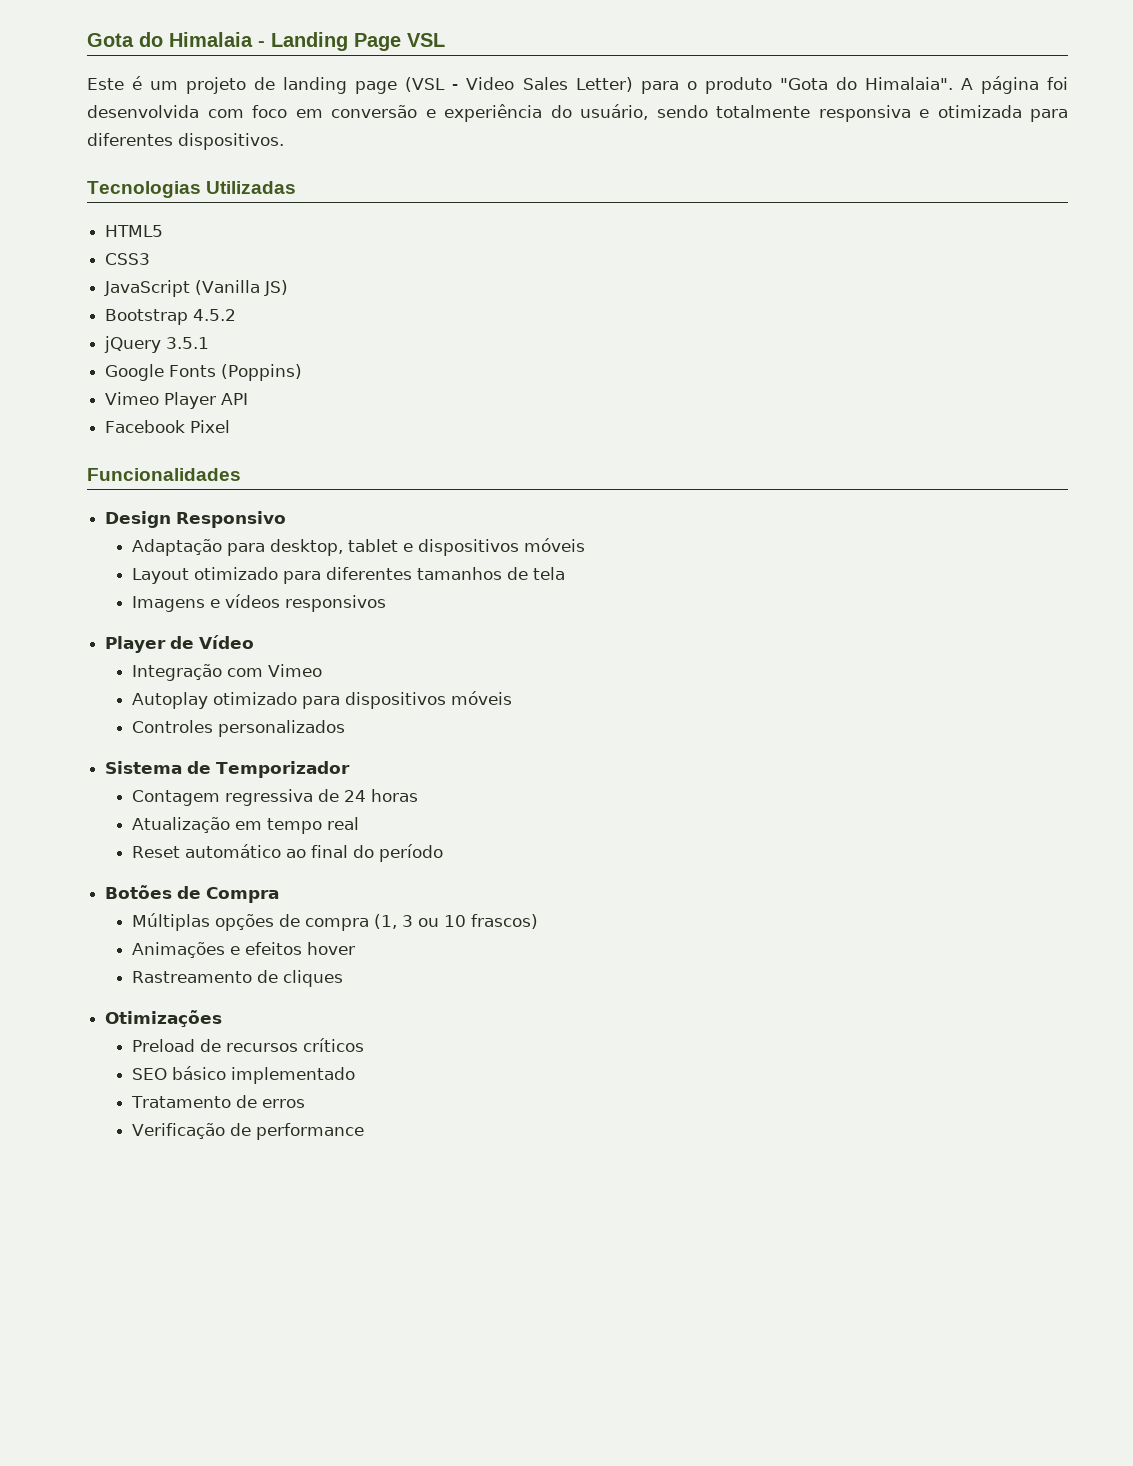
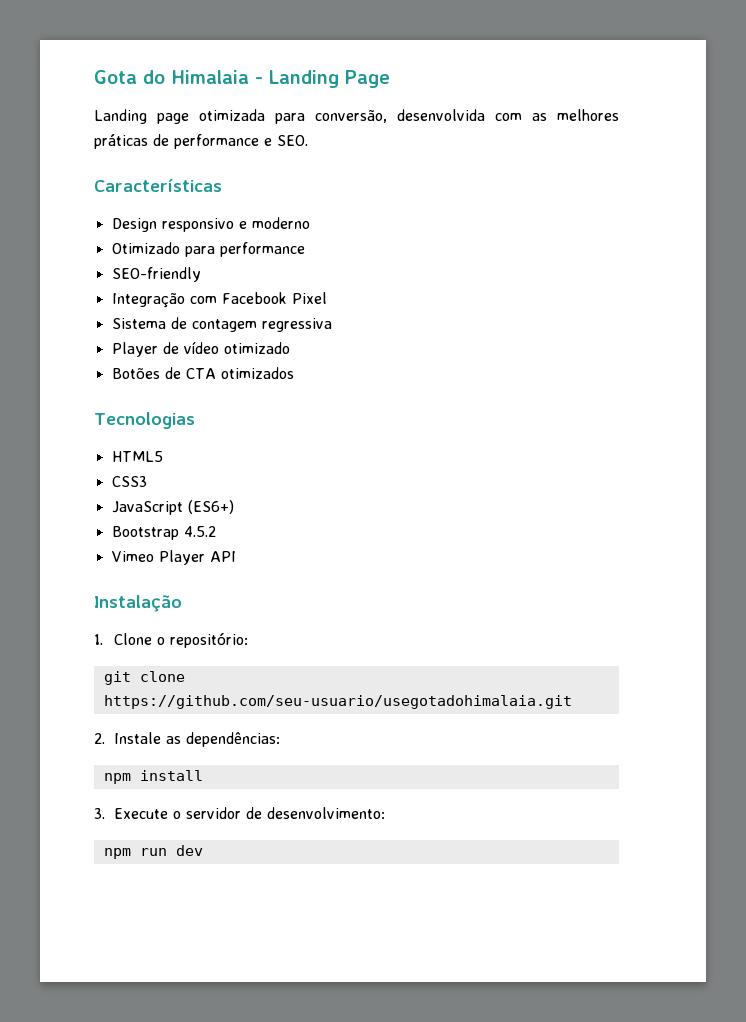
[407,33,445,47] [87,76,1068,94] [87,104,1068,122] [87,133,284,150] VSL // Este é um projeto de landing page (VSL - Video Sales Letter) para o produto "Gota do Himalaia". A página foi desenvolvida com foco em conversão e experiência do usuário, sendo totalmente responsiva e otimizada para diferentes dispositivos. -> [94,109,619,124] [94,134,308,149] [94,178,222,192] [111,217,310,232] [111,242,305,257] [111,267,201,282] [111,292,327,308] [111,317,332,332] [111,341,290,357] [111,367,294,379] // Landing page otimizada para conversão, desenvolvida com as melhores práticas de performance e SEO. // Características // Design responsivo e moderno // Otimizado para performance // SEO-friendly // Integração com Facebook Pixel // Sistema de contagem regressiva // Player de vídeo otimizado // Botões de CTA otimizados
[206,181,297,194] Utilizadas -> (195, 420) none
[195,280,289,296] (Vanilla JS) -> [187,500,234,514] (ES6+)
[104,336,210,353] [105,364,303,381] [105,392,249,409] [105,420,231,433] [87,468,241,481] [105,511,287,528] [131,538,585,556] [131,567,565,584] [131,594,386,612] [105,635,255,653] [131,664,322,681] [131,691,512,709] [131,720,345,737] [105,761,351,778] [131,789,418,806] [131,817,359,834] [131,844,443,862] [105,885,280,903] [131,913,538,931] [131,942,355,958] [131,970,343,987] [105,1010,223,1027] [131,1038,364,1052] [131,1066,355,1084] [130,1095,305,1108] [131,1123,364,1140] jQuery 3.5.1 // Google Fonts (Poppins) // Vimeo Player API // Facebook Pixel // Funcionalidades // Design Responsivo // Adaptação para desktop, tablet e dispositivos móveis // Layout otimizado para diferentes tamanhos de tela // Imagens e vídeos responsivos // Player de Vídeo // Integração com Vimeo // Autoplay otimizado para dispositivos móveis // Controles personalizados // Sistema de Temporizador // Contagem regressiva de 24 horas // Atualização em tempo real // Reset automático ao final do período // Botões de Compra // Múltiplas opções de compra (1, 3 ou 10 frascos) // Animações e efeitos hover // Rastreamento de cliques // Otimizações // Preload de recursos críticos // SEO básico implementado // Tratamento de erros // Verificação de performance -> [111,550,236,565] [94,595,182,612] [94,632,248,648] [103,671,185,685] [103,695,572,709] [94,732,280,747] [103,770,203,784] [94,807,385,819] [103,845,203,859] Vimeo Player API // Instalação // 1. Clone o repositório: // git clone https://github.com/seu-usuario/usegotadohimalaia.git // 2. Instale as dependências: // npm install // 3. Execute o servidor de desenvolvimento: // npm run dev

